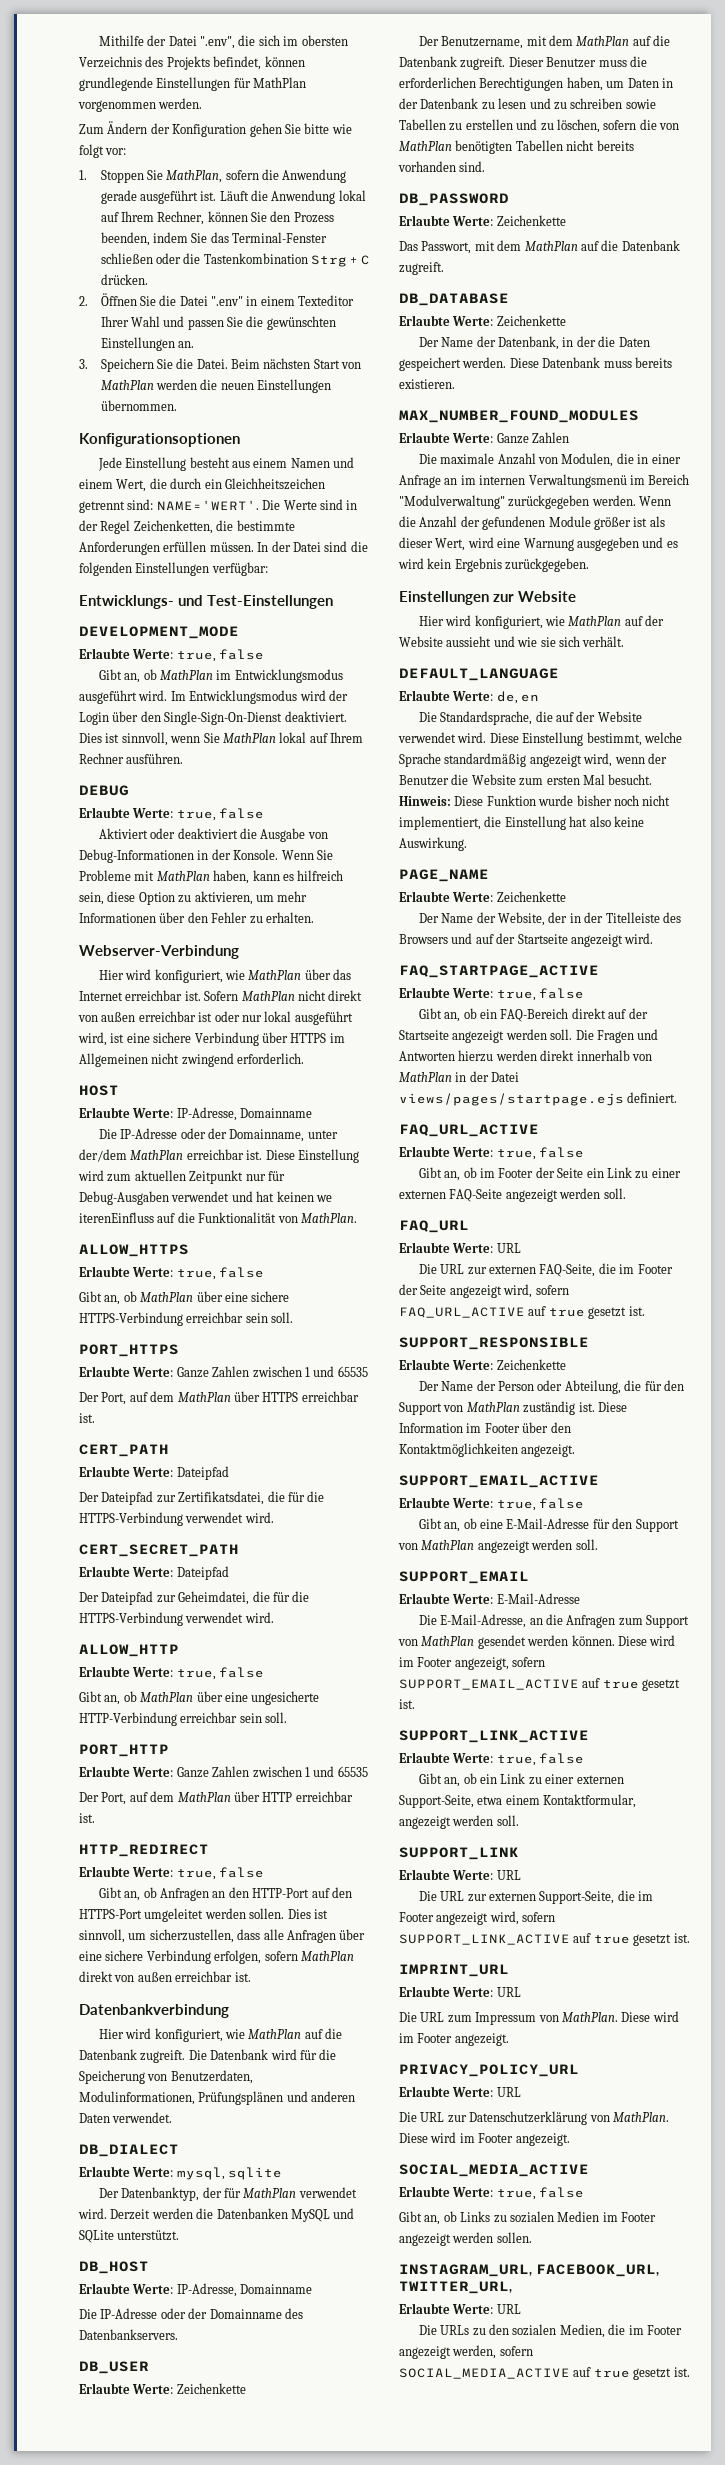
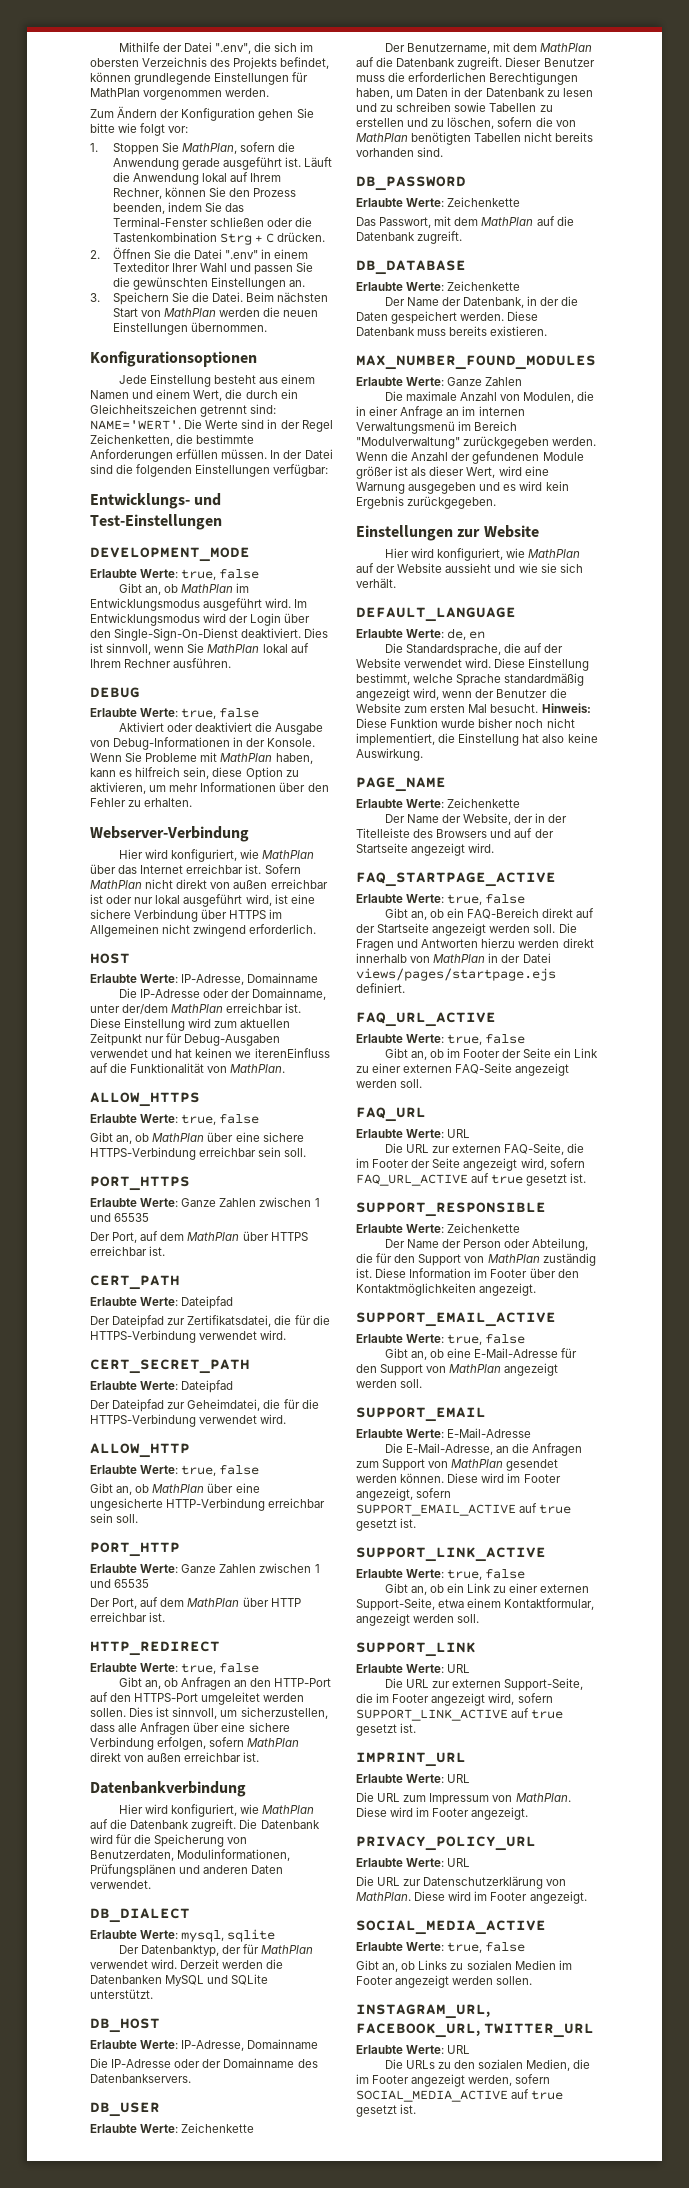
[399,2281,512,2294] TWITTER_URL, -> [483,2023,594,2038] TWITTER_URL

